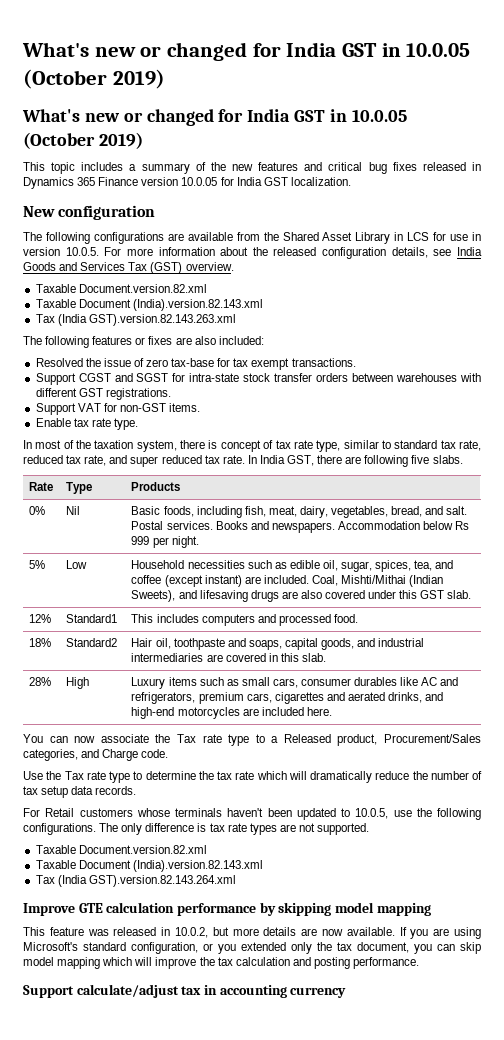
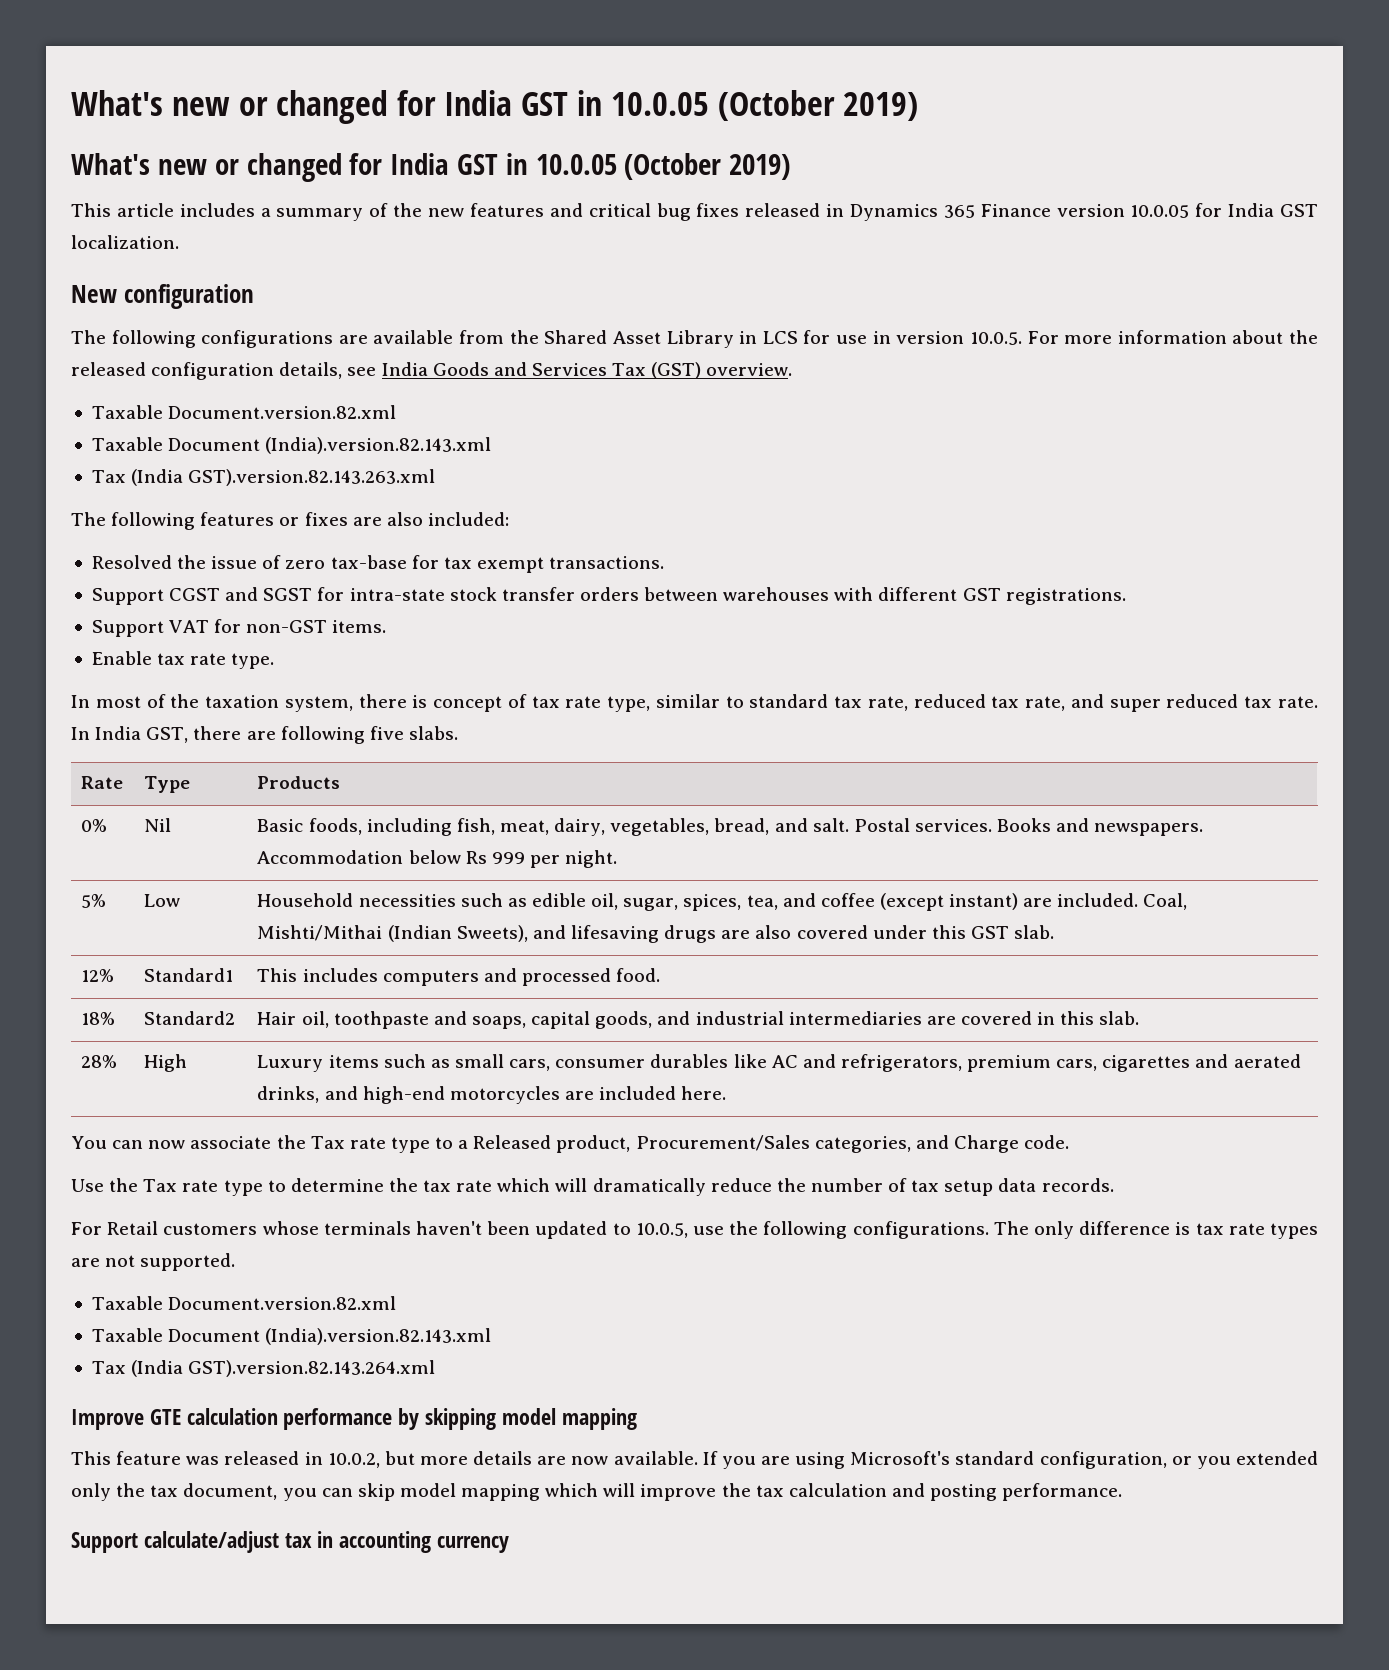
[51,162,76,174] topic -> [116,203,174,217] article

